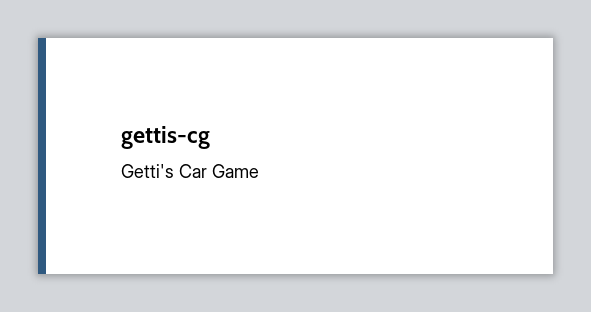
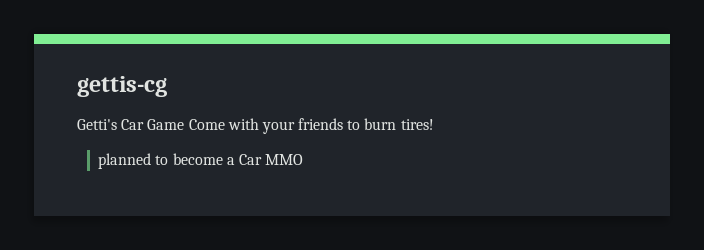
(259, 171) none -> [188,118,434,134] [98,153,304,169] Come with your friends to burn tires! // planned to become a Car MMO

